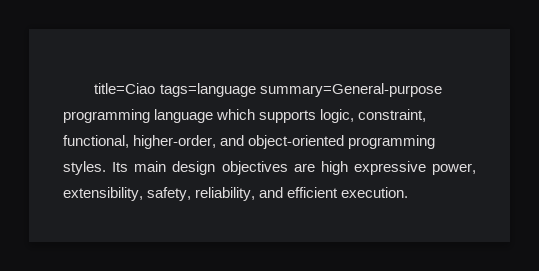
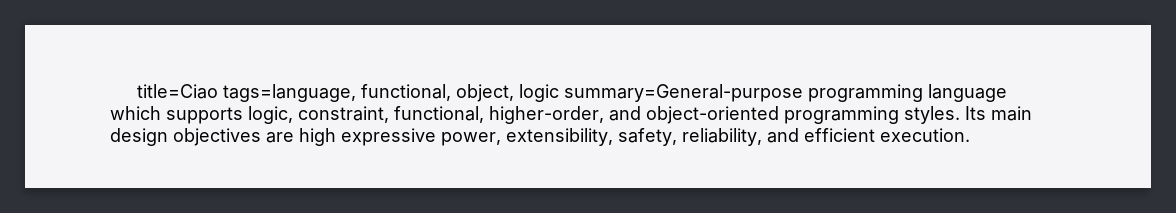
[159,83,256,97] tags=language -> [223,84,560,102] tags=language, functional, object, logic

